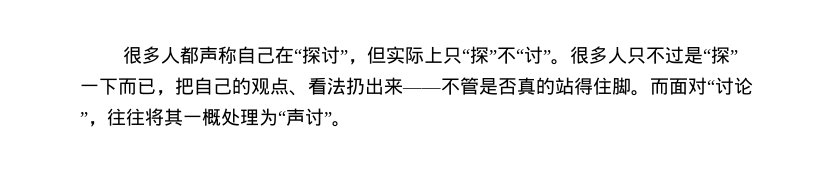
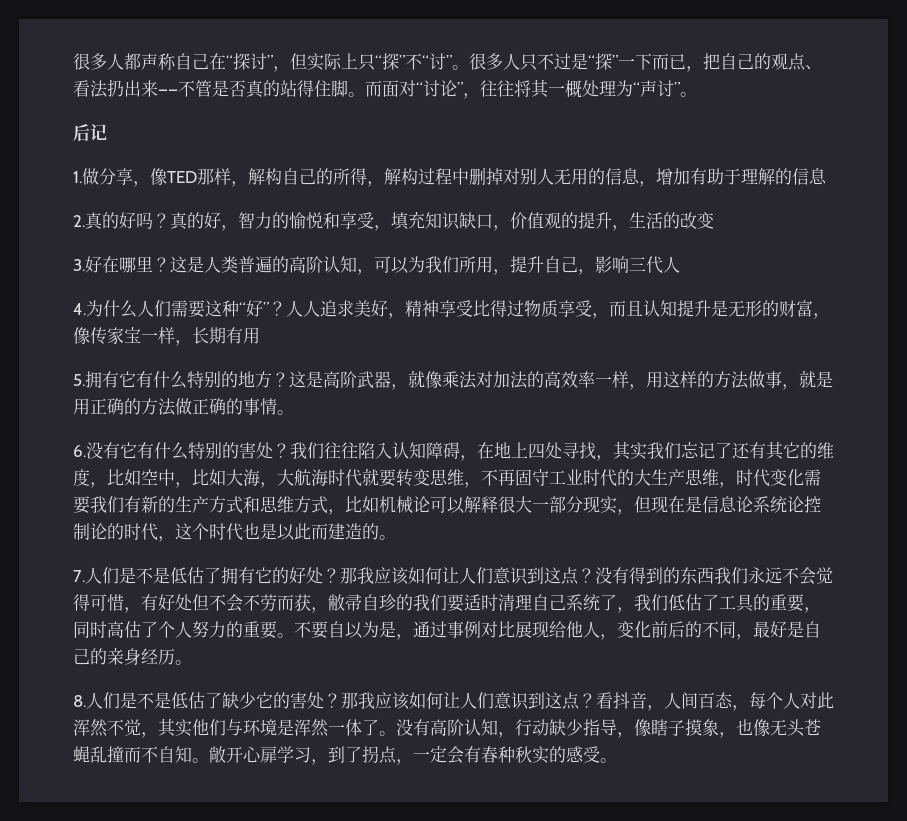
(351, 124) none -> [73,124,107,142] [73,167,827,187] [73,211,714,231] [73,256,680,275] [73,300,830,319] [73,327,260,346] [73,370,833,390] [73,398,294,416] [73,441,834,461] [73,468,821,488] [73,496,821,515] [73,523,396,542] [73,567,833,585] [73,594,821,613] [73,621,821,640] [73,647,192,665] [73,692,834,711] [73,718,821,738] [73,746,617,765] // 后记 // 1.做分享，像TED那样，解构自己的所得，解构过程中删掉对别人无用的信息，增加有助于理解的信息 // 2.真的好吗？真的好，智力的愉悦和享受，填充知识缺口，价值观的提升，生活的改变 // 3.好在哪里？这是人类普遍的高阶认知，可以为我们所用，提升自己，影响三代人 // 4.为什么人们需要这种“好”？人人追求美好，精神享受比得过物质享受，而且认知提升是无形的财富，像传家宝一样，长期有用 // 5.拥有它有什么特别的地方？这是高阶武器，就像乘法对加法的高效率一样，用这样的方法做事，就是用正确的方法做正确的事情。 // 6.没有它有什么特别的害处？我们往往陷入认知障碍，在地上四处寻找，其实我们忘记了还有其它的维度，比如空中，比如大海，大航海时代就要转变思维，不再固守工业时代的大生产思维，时代变化需要我们有新的生产方式和思维方式，比如机械论可以解释很大一部分现实，但现在是信息论系统论控制论的时代，这个时代也是以此而建造的。 // 7.人们是不是低估了拥有它的好处？那我应该如何让人们意识到这点？没有得到的东西我们永远不会觉得可惜，有好处但不会不劳而获，敝帚自珍的我们要适时清理自己系统了，我们低估了工具的重要，同时高估了个人努力的重要。不要自以为是，通过事例对比展现给他人，变化前后的不同，最好是自己的亲身经历。 // 8.人们是不是低估了缺少它的害处？那我应该如何让人们意识到这点？看抖音，人间百态，每个人对此浑然不觉，其实他们与环境是浑然一体了。没有高阶认知，行动缺少指导，像瞎子摸象，也像无头苍蝇乱撞而不自知。敞开心扉学习，到了拐点，一定会有春种秋实的感受。

